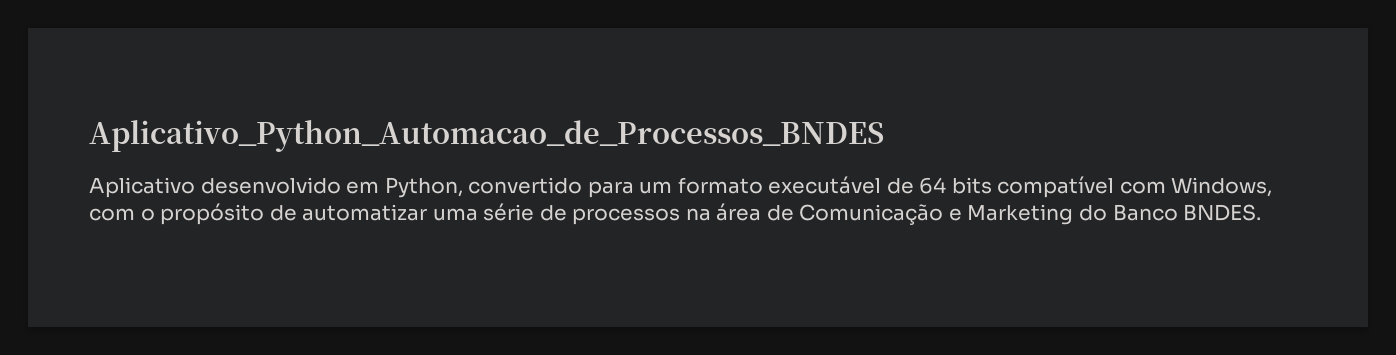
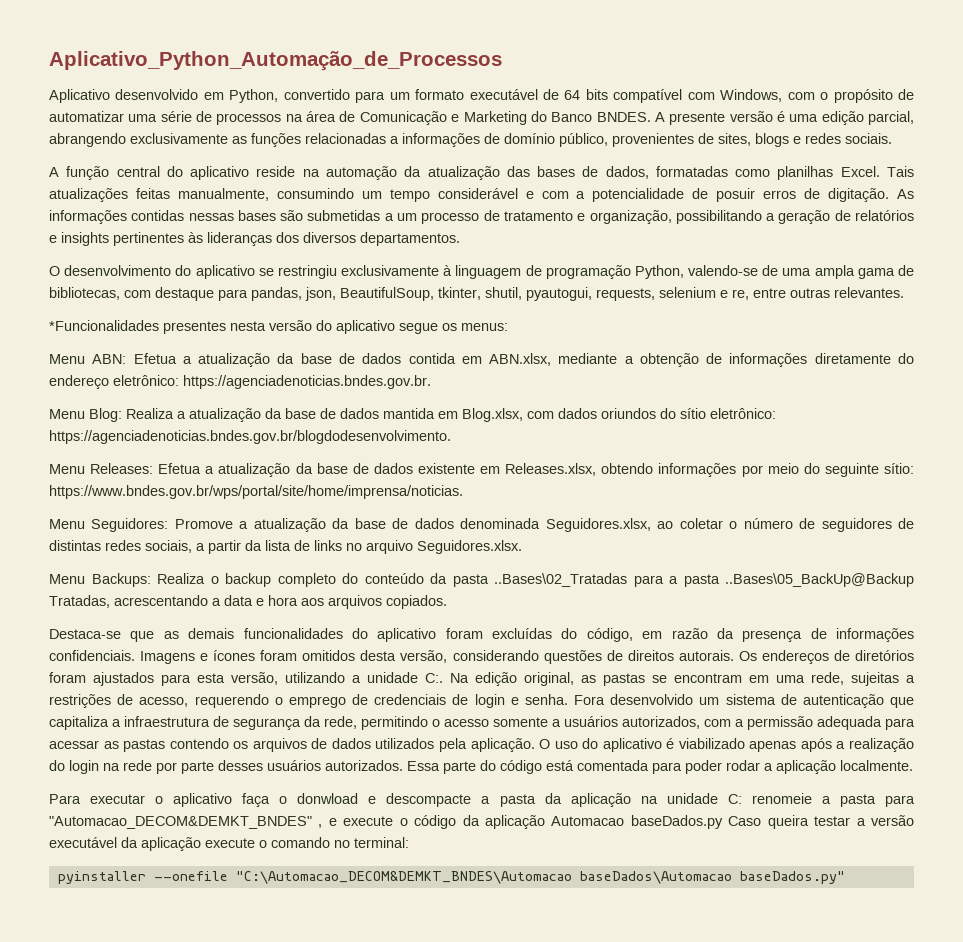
[89,120,884,152] Aplicativo_Python_Automacao_de_Processos_BNDES -> [49,51,502,71] Aplicativo_Python_Automação_de_Processos
(1262, 212) none -> [654,111,915,125] [49,133,892,147] [49,166,915,180] [49,188,914,202] [49,210,914,224] [49,232,460,246] [49,265,914,279] [49,287,904,301] [49,320,508,334] [49,353,915,367] [49,375,431,389] [49,408,776,422] [49,430,451,444] [49,463,914,477] [49,485,463,499] [49,518,915,532] [49,540,522,554] [49,573,914,587] [49,595,447,609] [49,628,914,642] [49,650,914,664] [49,672,915,686] [49,694,914,708] [49,716,915,730] [49,738,914,752] [49,760,913,774] [49,793,916,807] [49,815,915,829] [49,837,409,851] [57,871,845,884] A presente versão é uma edição parcial, abrangendo exclusivamente as funções relacionadas a informações de domínio público, provenientes de sites, blogs e redes sociais. // A função central do aplicativo reside na automação da atualização das bases de dados, formatadas como planilhas Excel. Tais atualizações feitas manualmente, consumindo um tempo considerável e com a potencialidade de posuir erros de digitação. As informações contidas nessas bases são submetidas a um processo de tratamento e organização, possibilitando a geração de relatórios e insights pertinentes às lideranças dos diversos departamentos. // O desenvolvimento do aplicativo se restringiu exclusivamente à linguagem de programação Python, valendo-se de uma ampla gama de bibliotecas, com destaque para pandas, json, BeautifulSoup, tkinter, shutil, pyautogui, requests, selenium e re, entre outras relevantes. // *Funcionalidades presentes nesta versão do aplicativo segue os menus: // Menu ABN: Efetua a atualização da base de dados contida em ABN.xlsx, mediante a obtenção de informações diretamente do endereço eletrônico: https://agenciadenoticias.bndes.gov.br. // Menu Blog: Realiza a atualização da base de dados mantida em Blog.xlsx, com dados oriundos do sítio eletrônico: https://agenciadenoticias.bndes.gov.br/blogdodesenvolvimento. // Menu Releases: Efetua a atualização da base de dados existente em Releases.xlsx, obtendo informações por meio do seguinte sítio: https://www.bndes.gov.br/wps/portal/site/home/imprensa/noticias. // Menu Seguidores: Promove a atualização da base de dados denominada Seguidores.xlsx, ao coletar o número de seguidores de distintas redes sociais, a partir da lista de links no arquivo Seguidores.xlsx. // Menu Backups: Realiza o backup completo do conteúdo da pasta ..Bases\02_Tratadas para a pasta ..Bases\05_BackUp@Backup Tratadas, acrescentando a data e hora aos arquivos copiados. // Destaca-se que as demais funcionalidades do aplicativo foram excluídas do código, em razão da presença de informações confidenciais. Imagens e ícones foram omitidos desta versão, considerando questões de direitos autorais. Os endereços de diretórios foram ajustados para esta versão, utilizando a unidade C:. Na edição original, as pastas se encontram em uma rede, sujeitas a restrições de acesso, requerendo o emprego de credenciais de login e senha. Fora desenvolvido um sistema de autenticação que capitaliza a infraestrutura de segurança da rede, permitindo o acesso somente a usuários autorizados, com a permissão adequada para acessar as pastas contendo os arquivos de dados utilizados pela aplicação. O uso do aplicativo é viabilizado apenas após a realização do login na rede por parte desses usuários autorizados. Essa parte do código está comentada para poder rodar a aplicação localmente. // Para executar o aplicativo faça o donwload e descompacte a pasta da aplicação na unidade C: renomeie a pasta para "Automacao_DECOM&DEMKT_BNDES" , e execute o código da aplicação Automacao baseDados.py Caso queira testar a versão executável da aplicação execute o comando no terminal: // pyinstaller --onefile "C:\Automacao_DECOM&DEMKT_BNDES\Automacao baseDados\Automacao baseDados.py"

